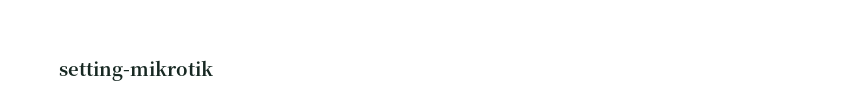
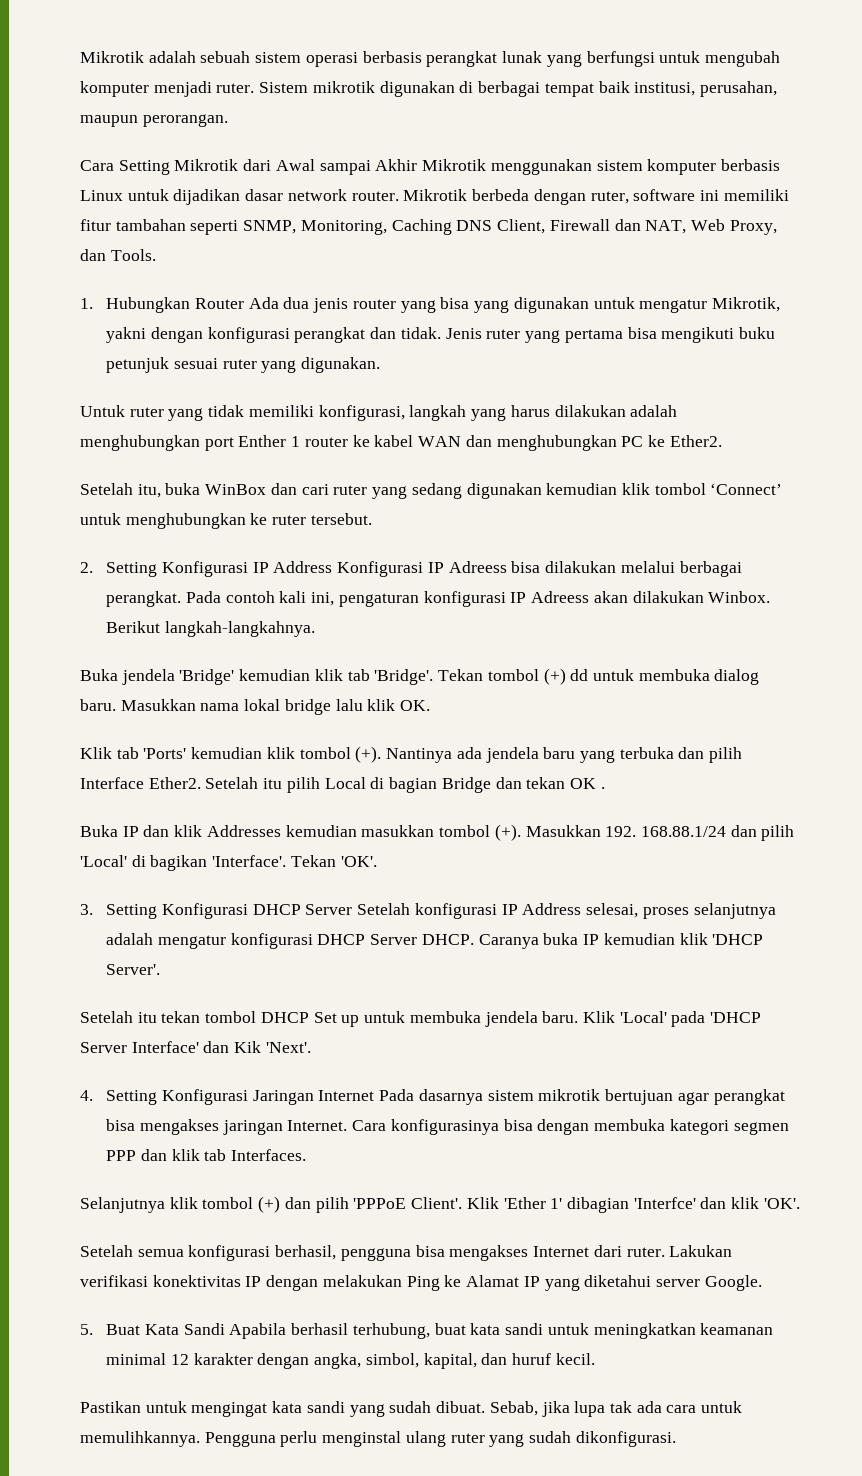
[59,60,213,81] setting-mikrotik -> [80,51,780,67] [80,81,777,97] [80,114,228,127] [80,159,780,175] [80,189,789,205] [80,219,777,235] [80,249,156,261] [80,297,780,313] [106,327,775,343] [106,357,381,373] [80,405,678,421] [80,435,722,451] [80,483,783,499] [80,513,372,529] [80,561,742,577] [106,591,771,607] [106,621,316,637] [80,668,760,685] [80,699,431,715] [80,746,743,763] [80,777,605,793] [80,824,795,841] [80,855,377,871] [80,903,776,919] [106,933,764,949] [106,964,161,975] [80,1011,762,1027] [80,1041,311,1053] [80,1089,785,1105] [106,1119,789,1135] [106,1149,307,1161] [80,1196,800,1213] [80,1245,733,1261] [80,1275,762,1291] [80,1323,774,1339] [106,1353,595,1369] [80,1401,743,1417] [80,1431,676,1447] Mikrotik adalah sebuah sistem operasi berbasis perangkat lunak yang berfungsi untuk mengubah komputer menjadi ruter. Sistem mikrotik digunakan di berbagai tempat baik institusi, perusahan, maupun perorangan. // Cara Setting Mikrotik dari Awal sampai Akhir Mikrotik menggunakan sistem komputer berbasis Linux untuk dijadikan dasar network router. Mikrotik berbeda dengan ruter, software ini memiliki fitur tambahan seperti SNMP, Monitoring, Caching DNS Client, Firewall dan NAT, Web Proxy, dan Tools. // 1. Hubungkan Router Ada dua jenis router yang bisa yang digunakan untuk mengatur Mikrotik, yakni dengan konfigurasi perangkat dan tidak. Jenis ruter yang pertama bisa mengikuti buku petunjuk sesuai ruter yang digunakan. // Untuk ruter yang tidak memiliki konfigurasi, langkah yang harus dilakukan adalah menghubungkan port Enther 1 router ke kabel WAN dan menghubungkan PC ke Ether2. // Setelah itu, buka WinBox dan cari ruter yang sedang digunakan kemudian klik tombol ‘Connect’ untuk menghubungkan ke ruter tersebut. // 2. Setting Konfigurasi IP Address Konfigurasi IP Adreess bisa dilakukan melalui berbagai perangkat. Pada contoh kali ini, pengaturan konfigurasi IP Adreess akan dilakukan Winbox. Berikut langkah-langkahnya. // Buka jendela 'Bridge' kemudian klik tab 'Bridge'. Tekan tombol (+) dd untuk membuka dialog baru. Masukkan nama lokal bridge lalu klik OK. // Klik tab 'Ports' kemudian klik tombol (+). Nantinya ada jendela baru yang terbuka dan pilih Interface Ether2. Setelah itu pilih Local di bagian Bridge dan tekan OK . // Buka IP dan klik Addresses kemudian masukkan tombol (+). Masukkan 192. 168.88.1/24 dan pilih 'Local' di bagikan 'Interface'. Tekan 'OK'. // 3. Setting Konfigurasi DHCP Server Setelah konfigurasi IP Address selesai, proses selanjutnya adalah mengatur konfigurasi DHCP Server DHCP. Caranya buka IP kemudian klik 'DHCP Server'. // Setelah itu tekan tombol DHCP Set up untuk membuka jendela baru. Klik 'Local' pada 'DHCP Server Interface' dan Kik 'Next'. // 4. Setting Konfigurasi Jaringan Internet Pada dasarnya sistem mikrotik bertujuan agar perangkat bisa mengakses jaringan Internet. Cara konfigurasinya bisa dengan membuka kategori segmen PPP dan klik tab Interfaces. // Selanjutnya klik tombol (+) dan pilih 'PPPoE Client'. Klik 'Ether 1' dibagian 'Interfce' dan klik 'OK'. // Setelah semua konfigurasi berhasil, pengguna bisa mengakses Internet dari ruter. Lakukan verifikasi konektivitas IP dengan melakukan Ping ke Alamat IP yang diketahui server Google. // 5. Buat Kata Sandi Apabila berhasil terhubung, buat kata sandi untuk meningkatkan keamanan minimal 12 karakter dengan angka, simbol, kapital, dan huruf kecil. // Pastikan untuk mengingat kata sandi yang sudah dibuat. Sebab, jika lupa tak ada cara untuk memulihkannya. Pengguna perlu menginstal ulang ruter yang sudah dikonfigurasi.

